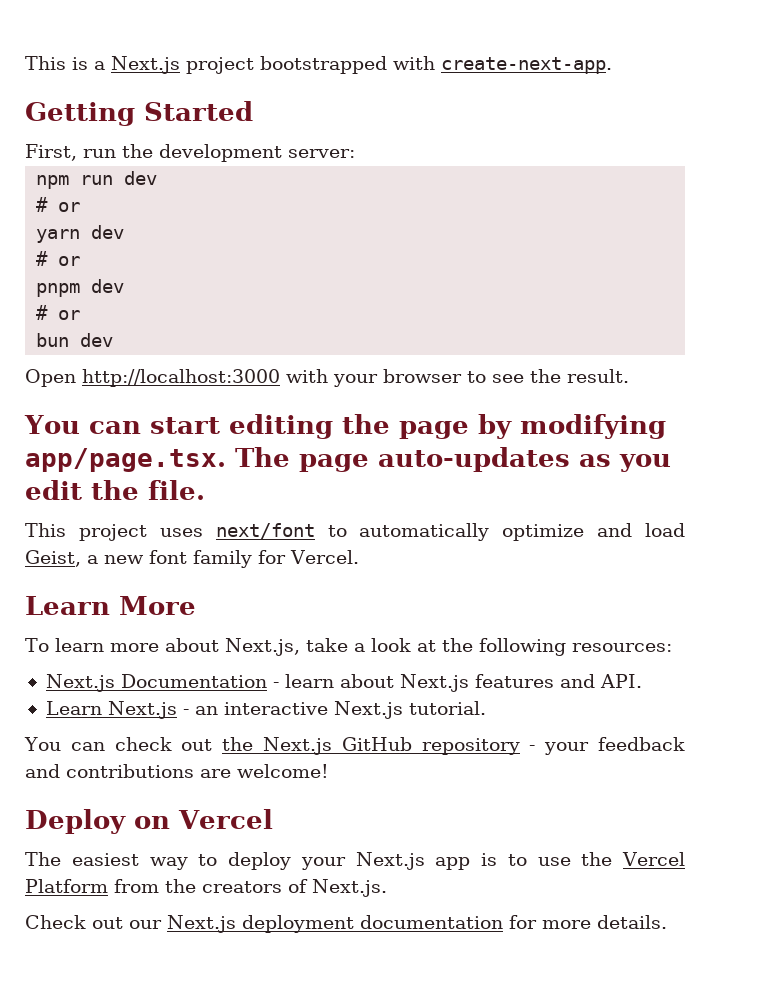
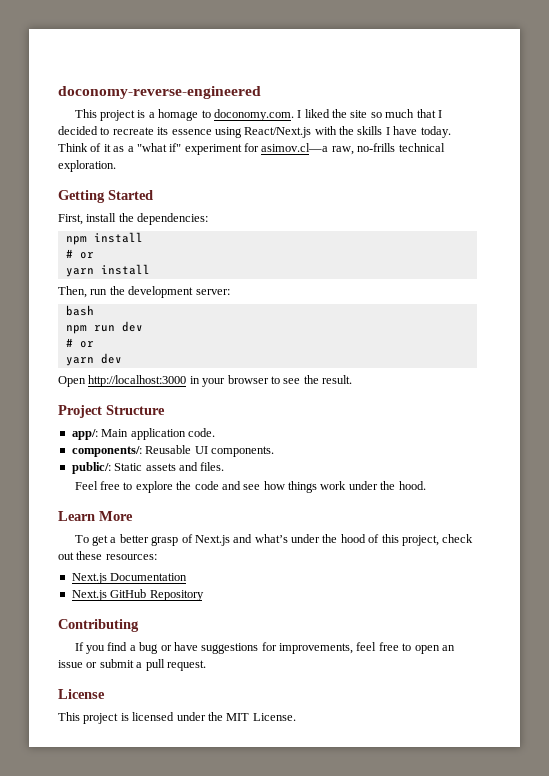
[25,56,612,74] [25,101,253,126] [25,144,77,161] This is a Next.js project bootstrapped with create-next-app. // Getting Started // First, -> [58,86,261,99] [74,109,442,121] [58,126,451,138] [58,143,445,155] [58,160,116,172] [58,190,153,203] [58,213,209,225] [65,232,143,245] [65,249,94,259] [65,264,150,277] [58,286,87,298] doconomy-reverse-engineered // This project is a homage to doconomy.com. I liked the site so much that I decided to recreate its essence using React/Next.js with the skills I have today. Think of it as a "what if" experiment for asimov.cl—a raw, no-frills technical exploration. // Getting Started // First, install the dependencies: // npm install // # or // yarn install // Then,
(355, 153) none -> [65,305,94,316] // bash
[36,251,81,266] [36,279,125,297] [36,305,81,320] [36,333,114,347] // # or // pnpm dev // # or // bun dev -> (122, 358) none
[286,369,328,383] with -> [189,376,200,384] in
[24,414,666,439] [25,447,671,472] [25,480,205,500] [25,523,685,541] [25,550,359,568] [25,596,196,615] [25,638,672,656] [45,674,642,692] [45,701,486,719] [24,737,685,755] [25,764,329,778] [25,809,273,834] [25,852,686,870] [25,879,387,897] [25,915,667,933] You can start editing the page by modifying app/page.tsx. The page auto-updates as you edit the file. // This project uses next/font to automatically optimize and load Geist, a new font family for Vercel. // Learn More // To learn more about Next.js, take a look at the following resources: // Next.js Documentation - learn about Next.js features and API. // Learn Next.js - an interactive Next.js tutorial. // You can check out the Next.js GitHub repository - your feedback and contributions are welcome! // Deploy on Vercel // The easiest way to deploy your Next.js app is to use the Vercel Platform from the creators of Next.js. // Check out our Next.js deployment documentation for more details. -> [58,405,165,418] [71,428,215,440] [71,445,274,457] [71,462,225,474] [74,481,426,493] [58,511,133,521] [74,534,474,546] [58,551,157,560] [71,573,188,584] [71,589,204,601] [58,619,139,632] [74,642,455,654] [58,659,206,671] [58,689,105,699] [58,712,296,724] Project Structure // app/: Main application code. // components/: Reusable UI components. // public/: Static assets and files. // Feel free to explore the code and see how things work under the hood. // Learn More // To get a better grasp of Next.js and what’s under the hood of this project, check out these resources: // Next.js Documentation // Next.js GitHub Repository // Contributing // If you find a bug or have suggestions for improvements, feel free to open an issue or submit a pull request. // License // This project is licensed under the MIT License.

